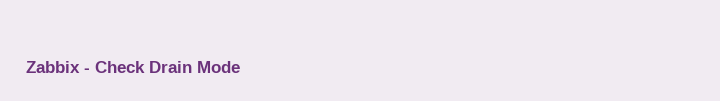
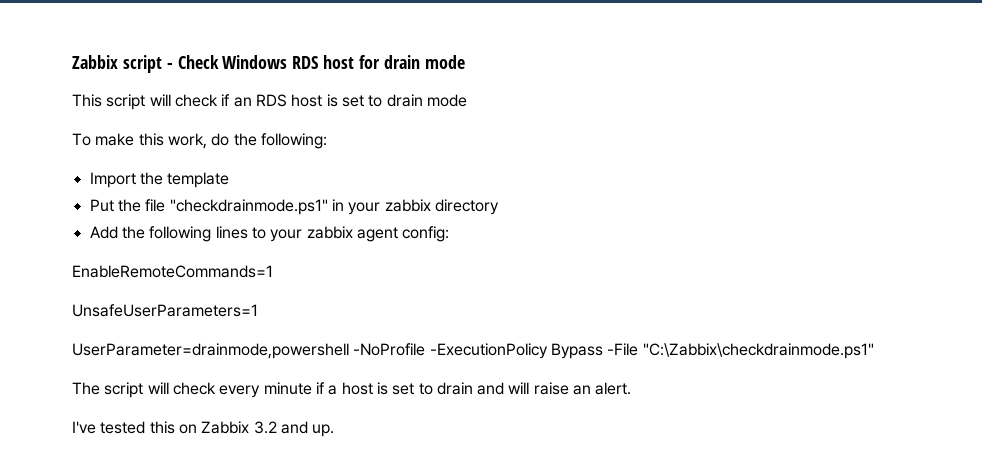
[26,61,80,73] Zabbix -> [72,55,162,73] Zabbix script
[149,61,240,73] Drain Mode -> [222,55,465,69] [72,94,467,110] [72,133,327,149] [89,172,230,188] [89,199,499,215] [89,226,450,242] [72,265,273,278] [72,304,258,317] [72,343,874,359] [72,382,632,398] [72,421,335,437] Windows RDS host for drain mode // This script will check if an RDS host is set to drain mode // To make this work, do the following: // Import the template // Put the file "checkdrainmode.ps1" in your zabbix directory // Add the following lines to your zabbix agent config: // EnableRemoteCommands=1 // UnsafeUserParameters=1 // UserParameter=drainmode,powershell -NoProfile -ExecutionPolicy Bypass -File "C:\Zabbix\checkdrainmode.ps1" // The script will check every minute if a host is set to drain and will raise an alert. // I've tested this on Zabbix 3.2 and up.

